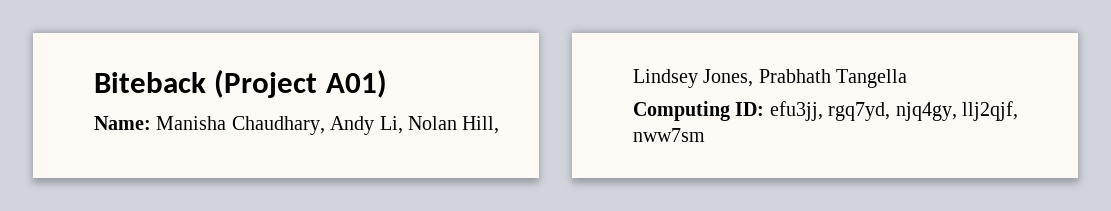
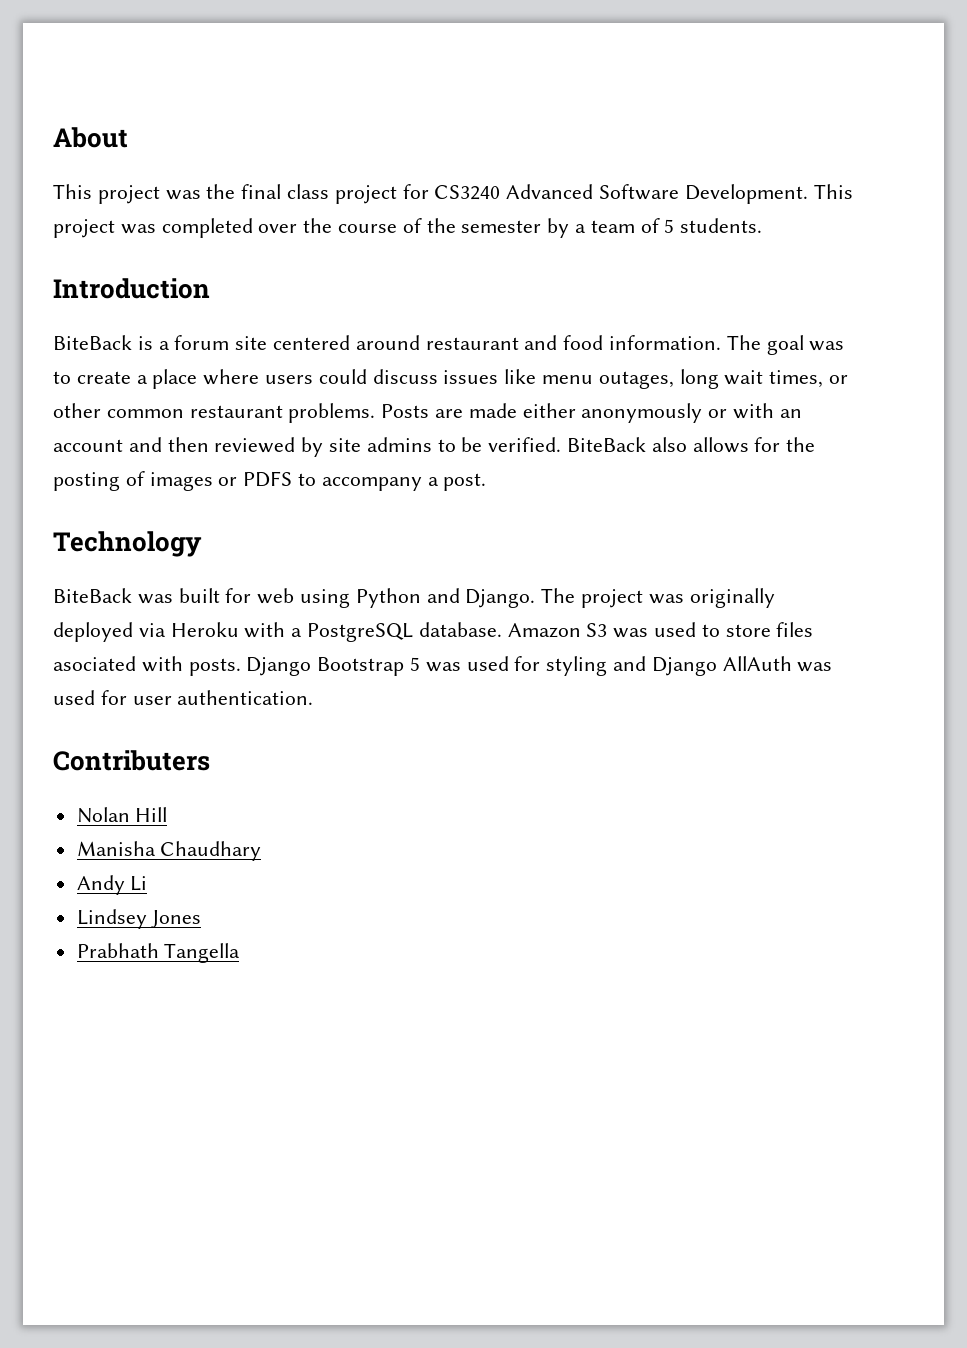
[94,69,387,98] [94,116,500,135] [633,69,908,88] [633,101,1018,121] [633,128,705,142] Biteback (Project A01) // Name: Manisha Chaudhary, Andy Li, Nolan Hill, Lindsey Jones, Prabhath Tangella // Computing ID: efu3jj, rgq7yd, njq4gy, llj2qjf, nww7sm -> [53,127,128,148] [53,184,853,204] [53,218,763,238] [53,278,210,299] [53,335,845,355] [53,369,849,389] [53,403,802,423] [53,437,816,457] [53,471,487,491] [53,531,202,557] [53,588,775,608] [53,622,814,642] [53,656,833,676] [53,690,314,705] [53,750,210,771] [76,807,168,823] [76,841,262,861] [76,875,148,895] [76,909,202,929] [76,943,241,963] About // This project was the final class project for CS3240 Advanced Software Development. This project was completed over the course of the semester by a team of 5 students. // Introduction // BiteBack is a forum site centered around restaurant and food information. The goal was to create a place where users could discuss issues like menu outages, long wait times, or other common restaurant problems. Posts are made either anonymously or with an account and then reviewed by site admins to be verified. BiteBack also allows for the posting of images or PDFS to accompany a post. // Technology // BiteBack was built for web using Python and Django. The project was originally deployed via Heroku with a PostgreSQL database. Amazon S3 was used to store files asociated with posts. Django Bootstrap 5 was used for styling and Django AllAuth was used for user authentication. // Contributers // Nolan Hill // Manisha Chaudhary // Andy Li // Lindsey Jones // Prabhath Tangella

